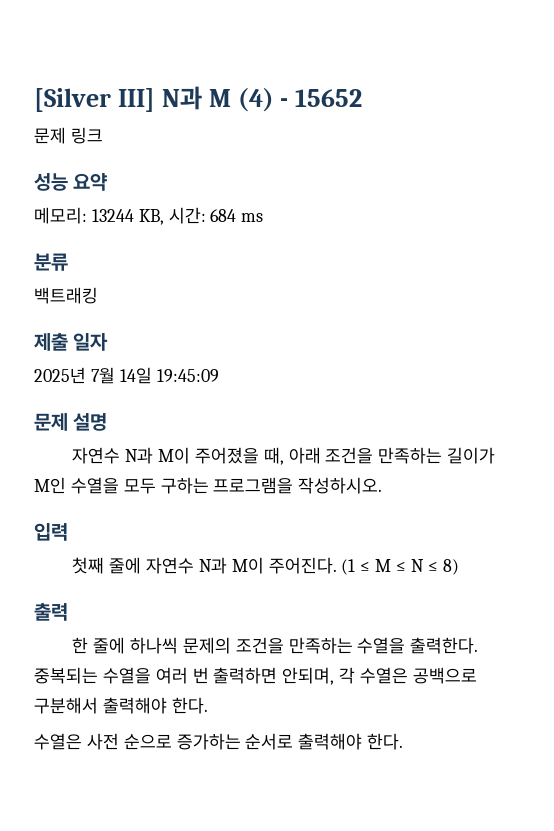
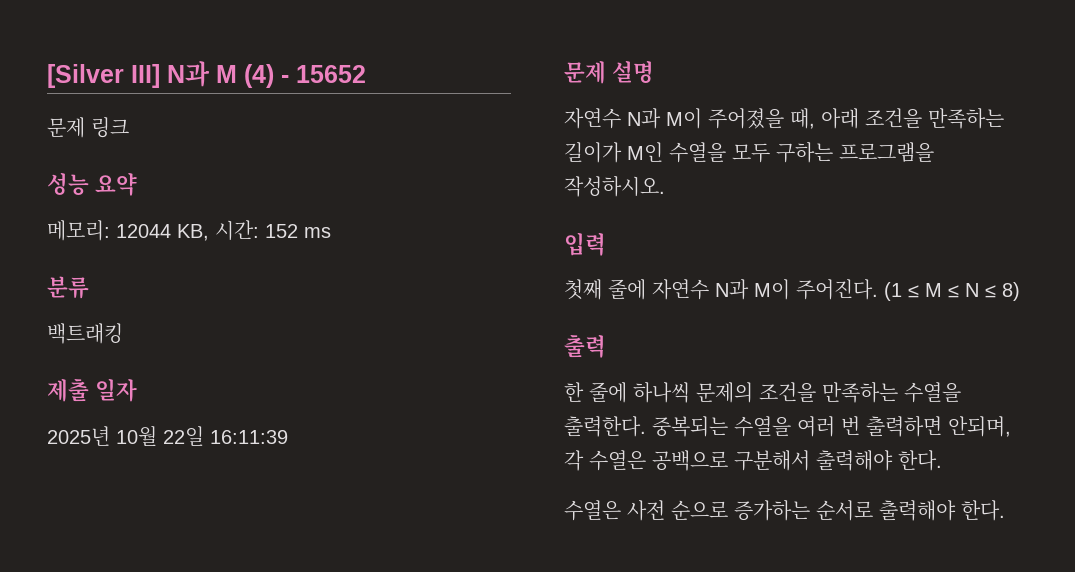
[91,209,134,222] 13244 -> [116,224,171,238] 12044
[210,209,237,222] 684 -> [265,224,298,238] 152
[90,367,219,384] 7월 14일 19:45:09 -> [116,425,288,446] 10월 22일 16:11:39

